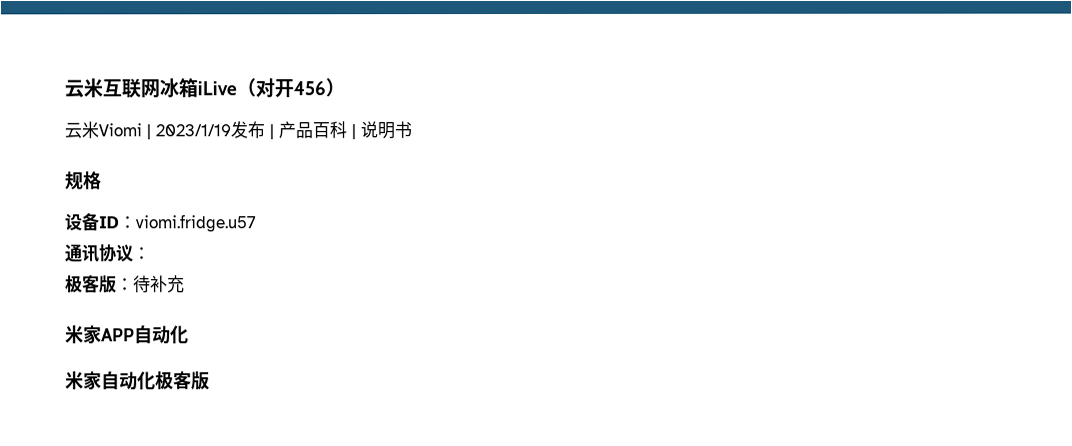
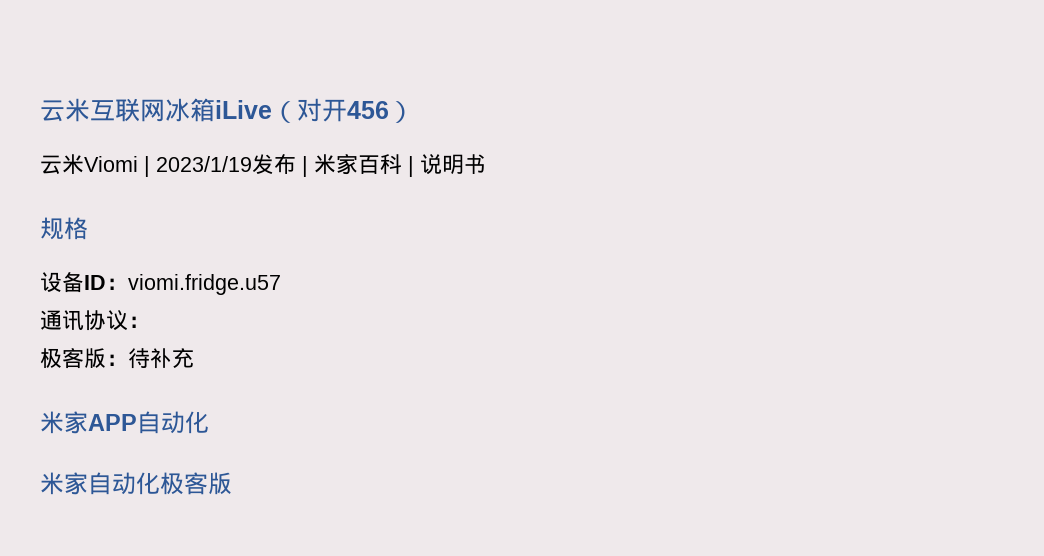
[278,121,313,139] 产品 -> [314,154,358,175] 米家

